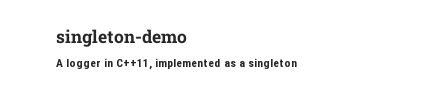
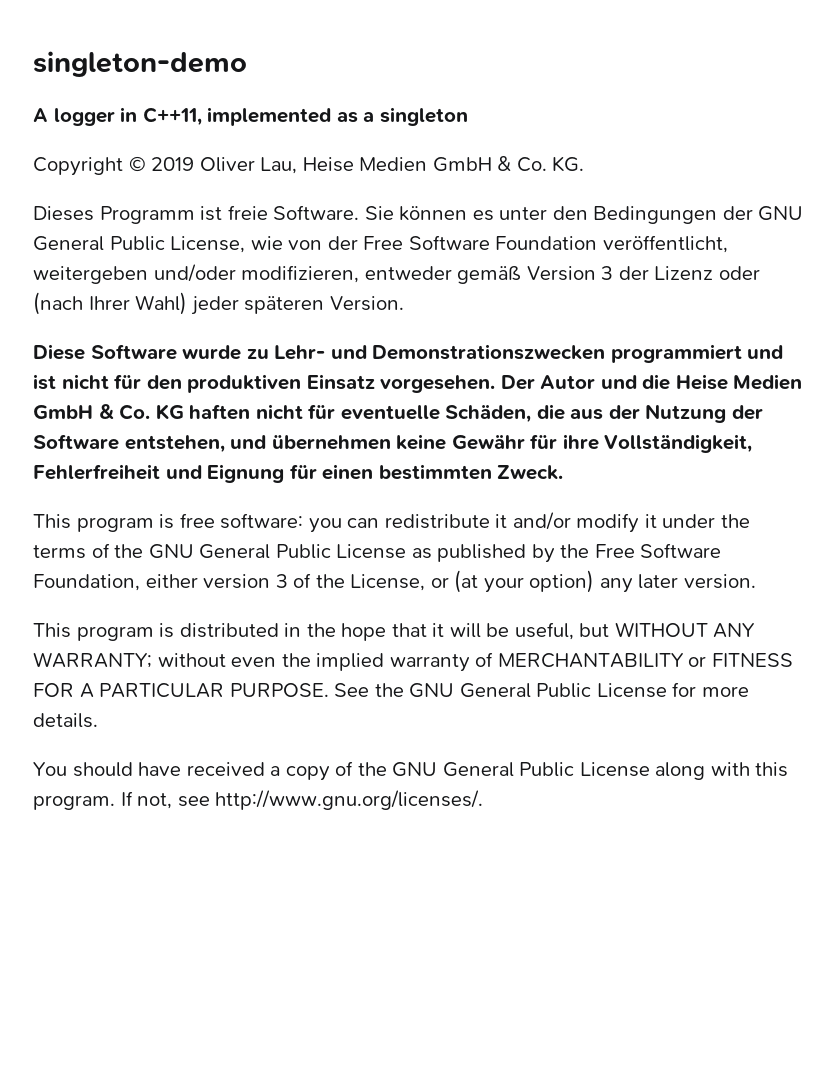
(297, 63) none -> [33,156,585,176] [33,205,804,224] [33,235,728,253] [33,264,760,284] [33,292,404,315] [33,344,784,363] [33,374,803,393] [33,404,763,423] [33,434,753,453] [33,464,564,483] [33,512,750,533] [33,543,722,563] [33,570,756,593] [33,622,756,641] [33,652,793,672] [33,682,749,698] [33,713,98,728] [33,761,789,781] [33,790,484,810] // Copyright © 2019 Oliver Lau, Heise Medien GmbH & Co. KG. // Dieses Programm ist freie Software. Sie können es unter den Bedingungen der GNU General Public License, wie von der Free Software Foundation veröffentlicht, weitergeben und/oder modifizieren, entweder gemäß Version 3 der Lizenz oder (nach Ihrer Wahl) jeder späteren Version. // Diese Software wurde zu Lehr- und Demonstrationszwecken programmiert und ist nicht für den produktiven Einsatz vorgesehen. Der Autor und die Heise Medien GmbH & Co. KG haften nicht für eventuelle Schäden, die aus der Nutzung der Software entstehen, und übernehmen keine Gewähr für ihre Vollständigkeit, Fehlerfreiheit und Eignung für einen bestimmten Zweck. // This program is free software: you can redistribute it and/or modify it under the terms of the GNU General Public License as published by the Free Software Foundation, either version 3 of the License, or (at your option) any later version. // This program is distributed in the hope that it will be useful, but WITHOUT ANY WARRANTY; without even the implied warranty of MERCHANTABILITY or FITNESS FOR A PARTICULAR PURPOSE. See the GNU General Public License for more details. // You should have received a copy of the GNU General Public License along with this program. If not, see http://www.gnu.org/licenses/.

